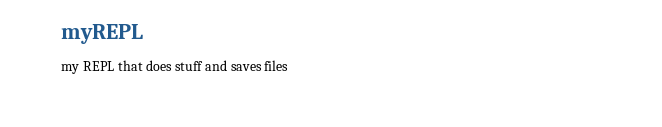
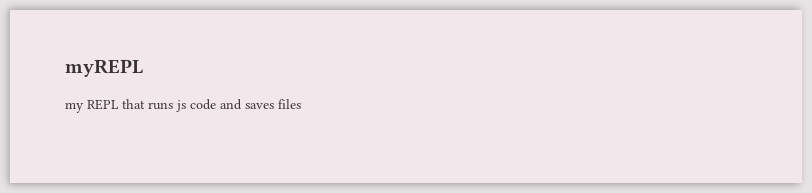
[146,60,204,71] does stuff -> [148,99,216,112] runs js code

